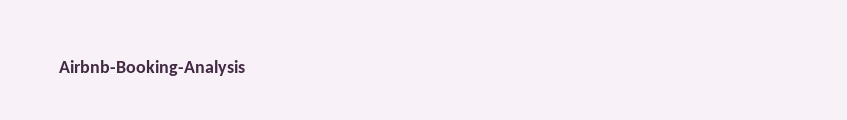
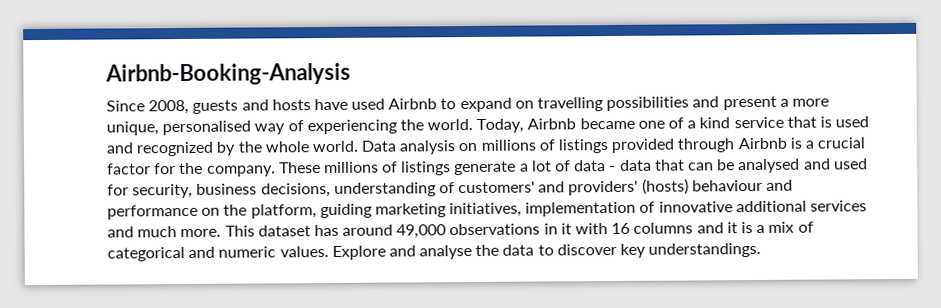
(245, 68) none -> [106,95,829,115] [106,116,870,136] [106,137,866,157] [107,158,868,177] [107,178,794,199] [107,200,868,220] [107,221,814,239] [107,242,762,262] // Since 2008, guests and hosts have used Airbnb to expand on travelling possibilities and present a more unique, personalised way of experiencing the world. Today, Airbnb became one of a kind service that is used and recognized by the whole world. Data analysis on millions of listings provided through Airbnb is a crucial factor for the company. These millions of listings generate a lot of data - data that can be analysed and used for security, business decisions, understanding of customers' and providers' (hosts) behaviour and performance on the platform, guiding marketing initiatives, implementation of innovative additional services and much more. This dataset has around 49,000 observations in it with 16 columns and it is a mix of categorical and numeric values. Explore and analyse the data to discover key understandings.

